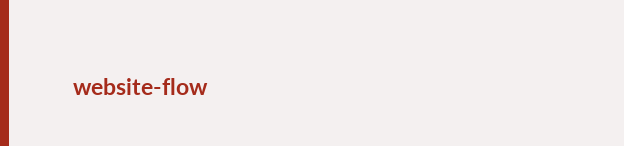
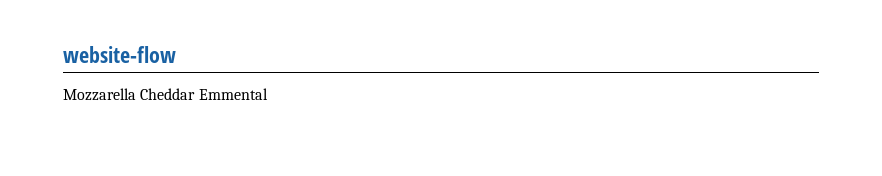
(208, 86) none -> [63,88,268,101] // Mozzarella Cheddar Emmental

